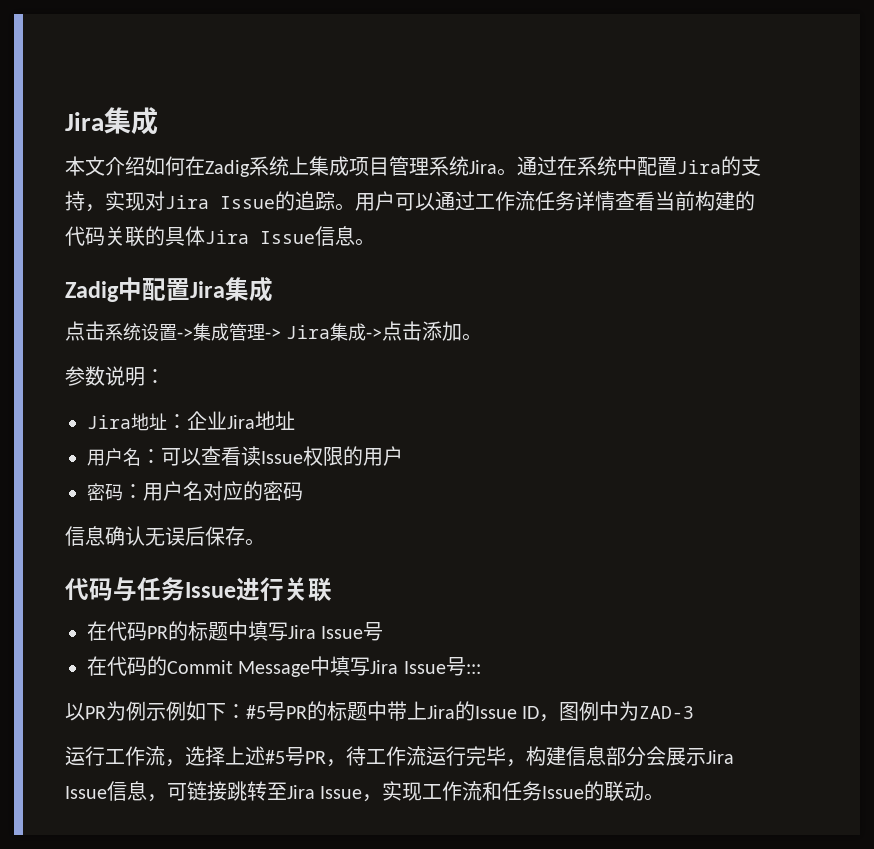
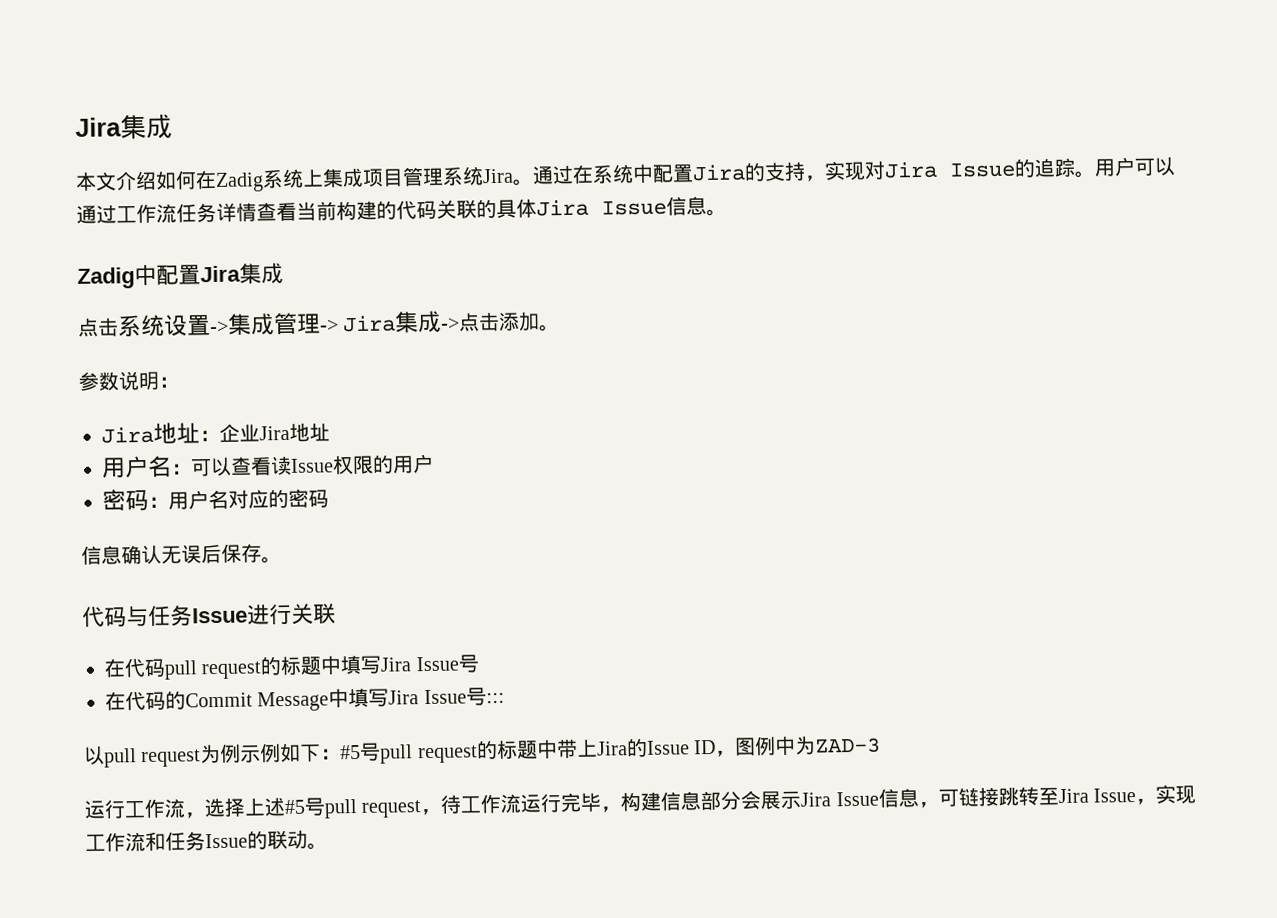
[147,626,168,639] PR -> [164,660,263,680] pull request
[85,706,106,719] PR -> [104,748,202,768] pull request
[286,706,307,719] PR -> [380,744,478,764] pull request
[305,751,326,764] PR -> [324,799,423,819] pull request

